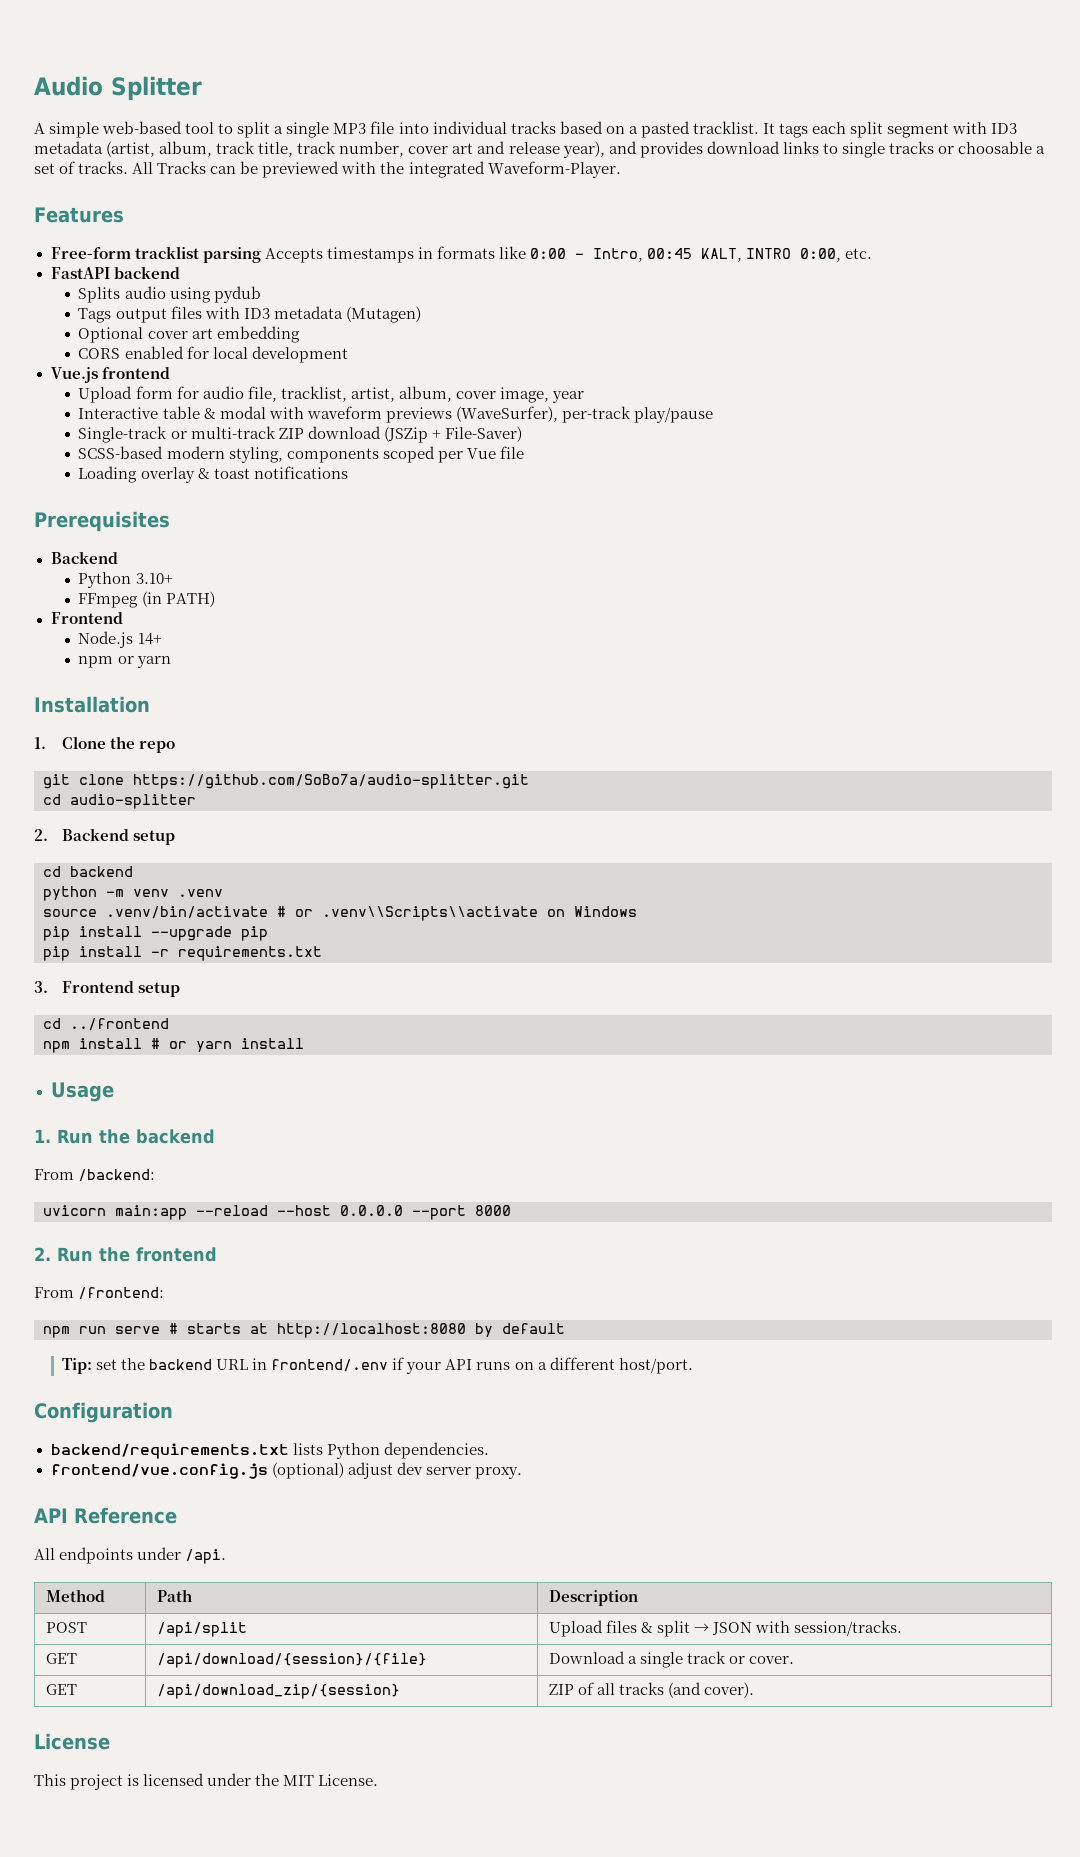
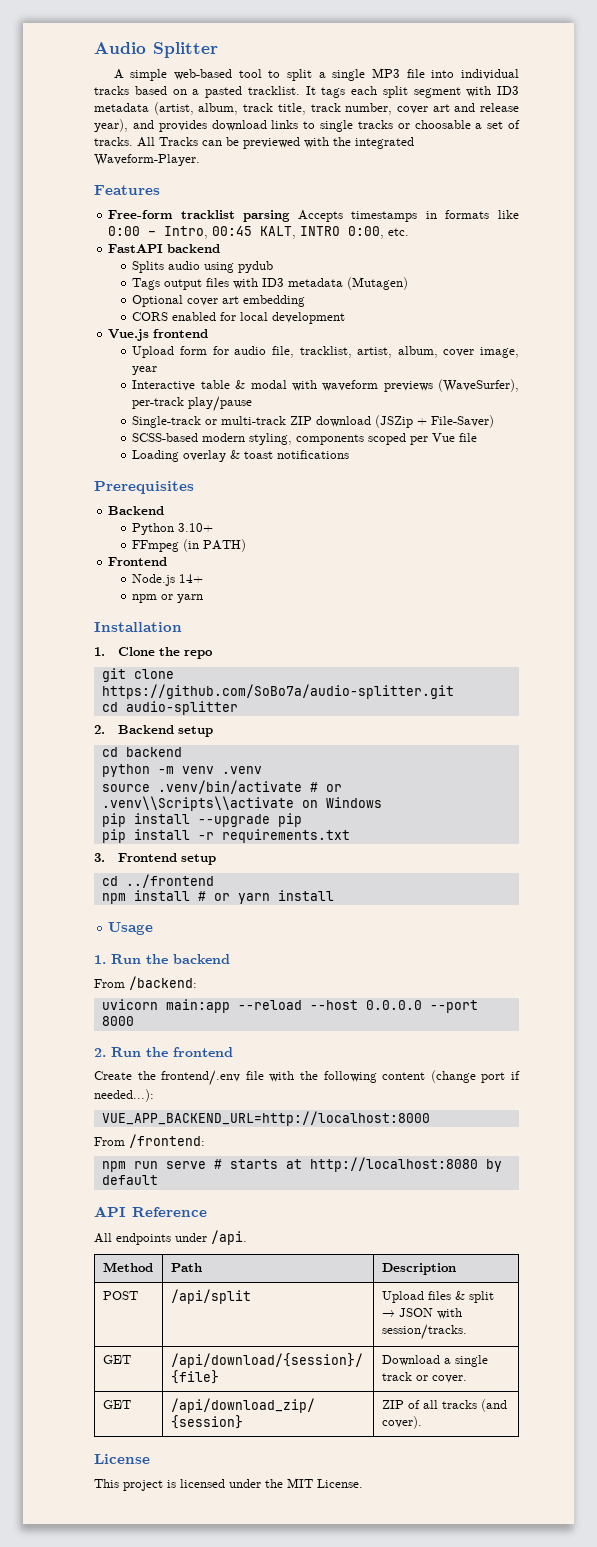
(217, 1254) none -> [94,1070,520,1086] [94,1089,154,1102] [101,1111,430,1126] // Create the frontend/.env file with the following content (change port if needed...): // VUE_APP_BACKEND_URL=http://localhost:8000
[61,1357,693,1374] [34,1402,173,1423] [50,1442,489,1459] [50,1462,522,1479] // Tip: set the backend URL in frontend/.env if your API runs on a different host/port. // Configuration // backend/requirements.txt lists Python dependencies. // frontend/vue.config.js (optional) adjust dev server proxy. -> (158, 1180) none

